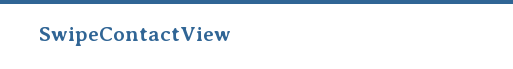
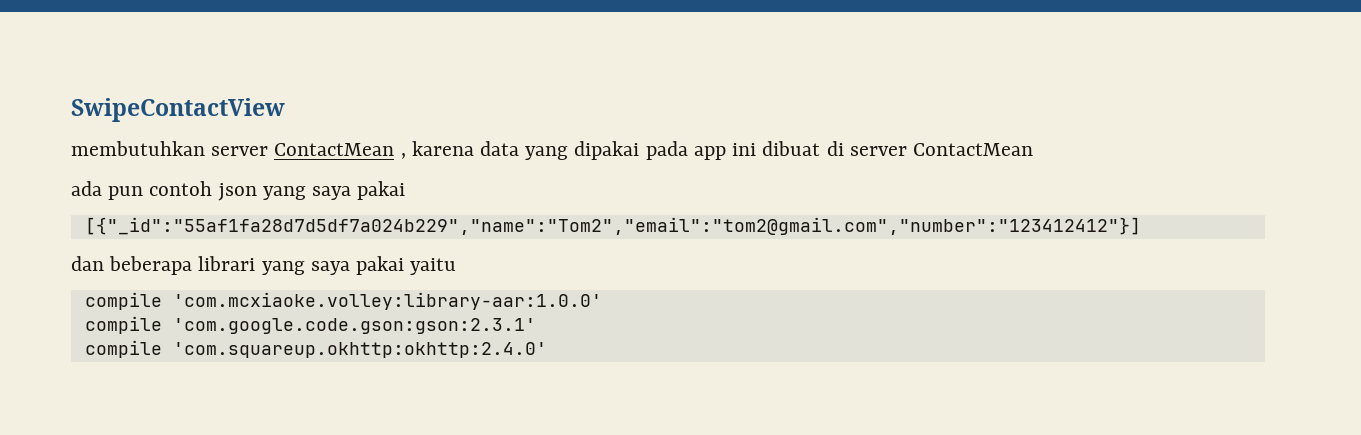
(231, 36) none -> [71,141,1033,160] [71,181,406,201] [84,217,1141,235] [71,256,457,275] [84,292,602,310] [84,316,536,334] [84,340,547,358] // membutuhkan server ContactMean , karena data yang dipakai pada app ini dibuat di server ContactMean // ada pun contoh json yang saya pakai // [{"_id":"55af1fa28d7d5df7a024b229","name":"Tom2","email":"tom2@gmail.com","number":"123412412"}] // dan beberapa librari yang saya pakai yaitu // compile 'com.mcxiaoke.volley:library-aar:1.0.0' // compile 'com.google.code.gson:gson:2.3.1' // compile 'com.squareup.okhttp:okhttp:2.4.0'

